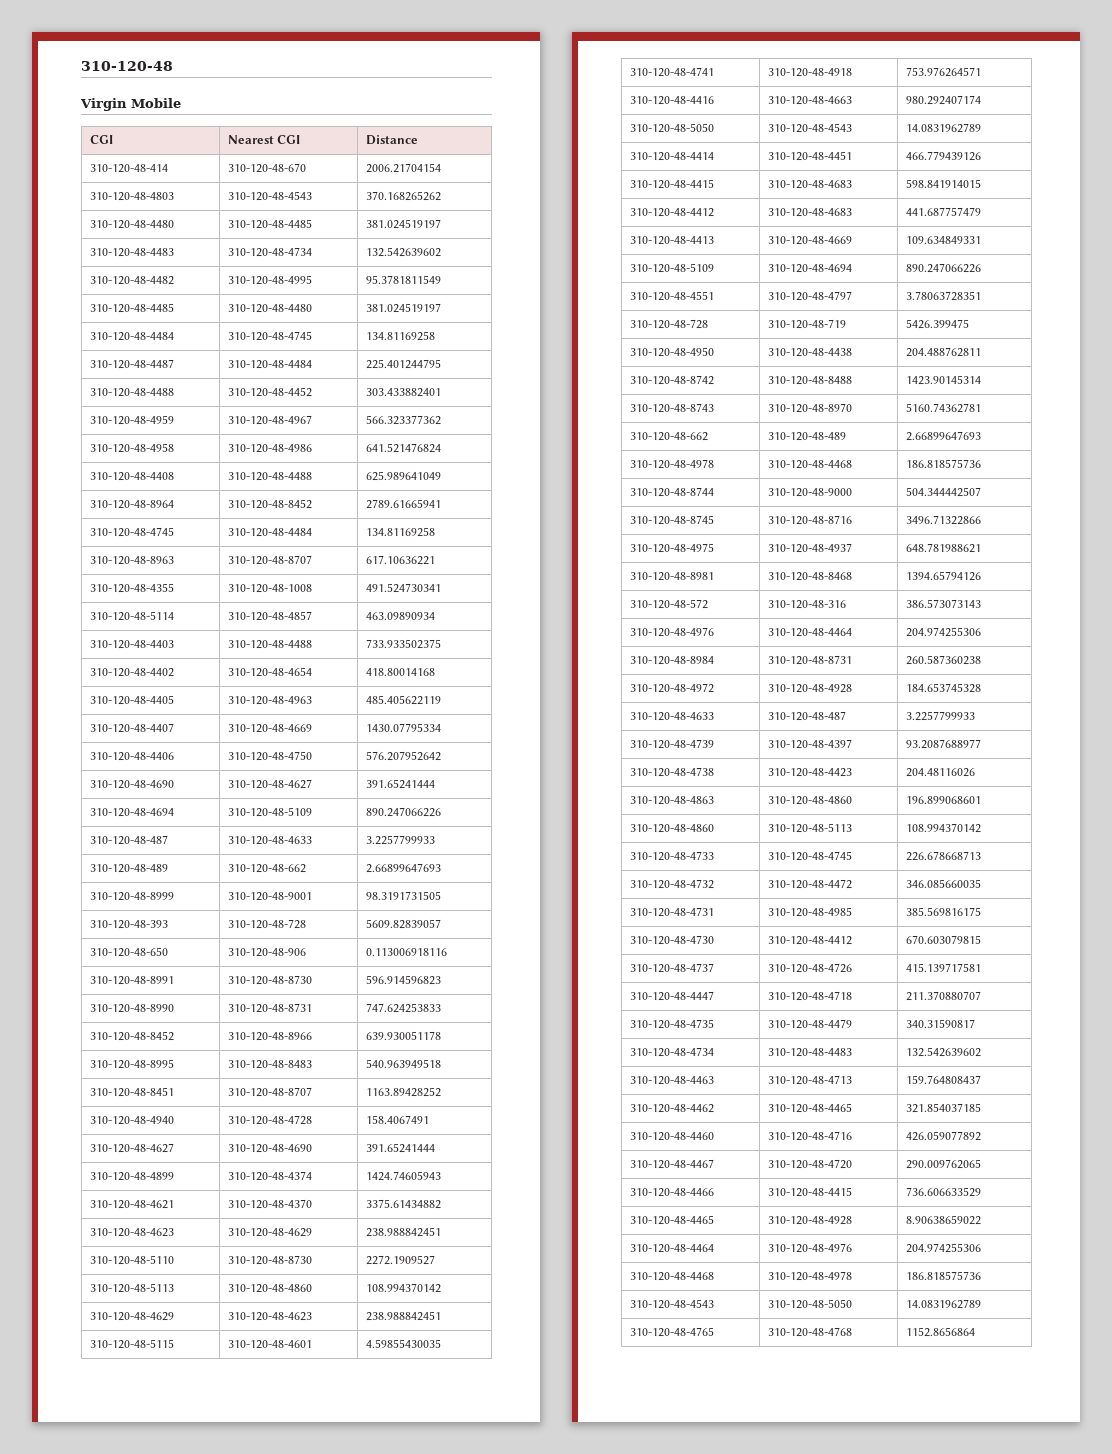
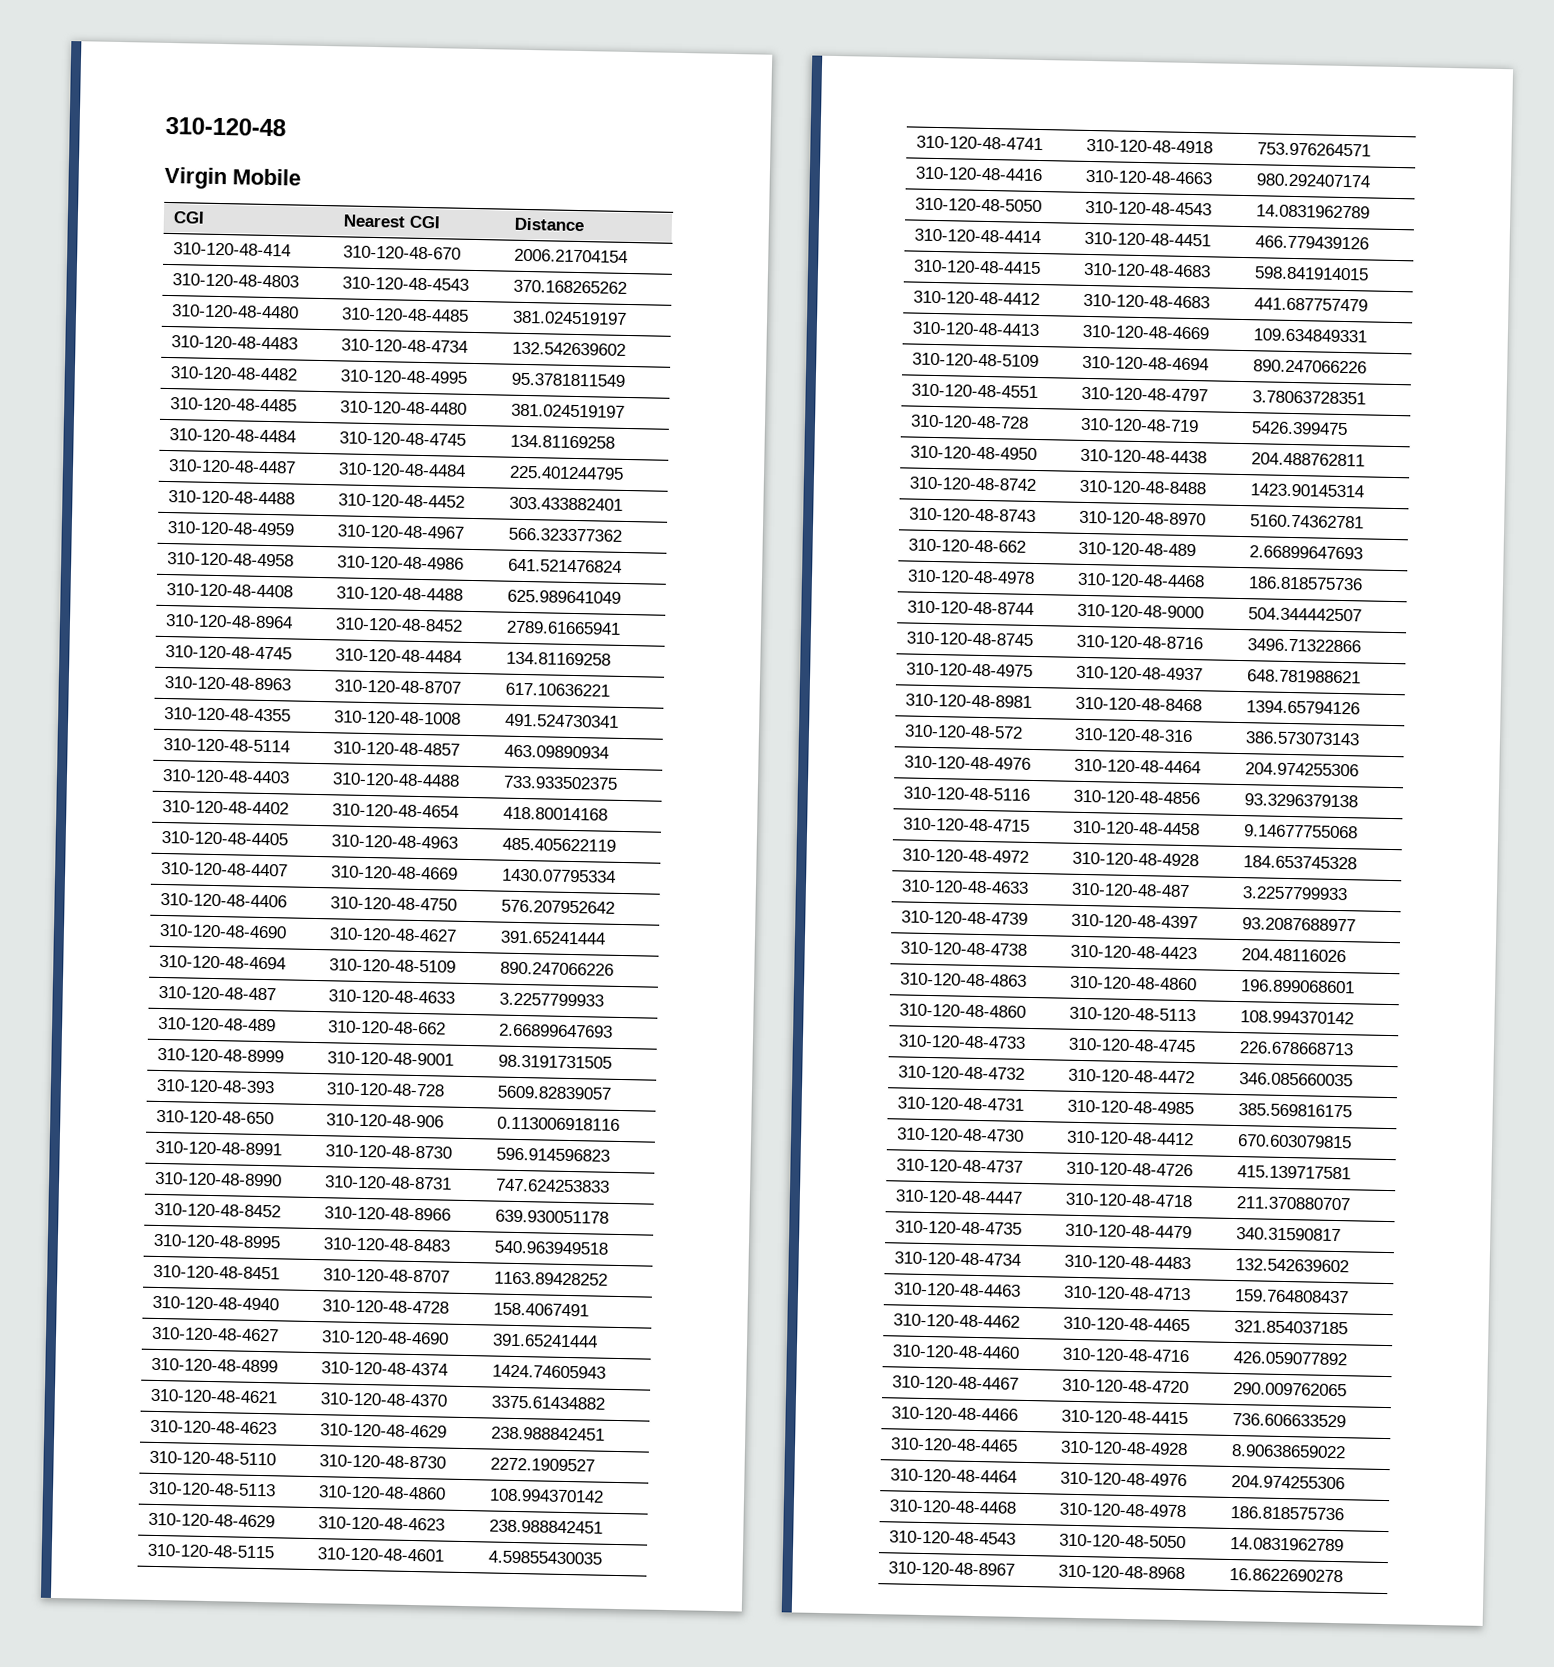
[629,656,714,665] [767,655,852,665] [905,655,981,665] 310-120-48-8984 | 310-120-48-8731 | 260.587360238 -> [903,786,1031,801] [1073,789,1201,805] [1244,793,1359,808] [903,817,1031,832] [1073,820,1201,836] [1244,824,1359,839] 310-120-48-5116 | 310-120-48-4856 | 93.3296379138 // 310-120-48-4715 | 310-120-48-4458 | 9.14677755068
[629,1327,714,1337] [767,1327,852,1337] [905,1327,975,1337] 310-120-48-4765 | 310-120-48-4768 | 1152.8656864 -> [888,1561,1016,1576] [1058,1564,1186,1580] [1229,1567,1344,1583] 310-120-48-8967 | 310-120-48-8968 | 16.8622690278

